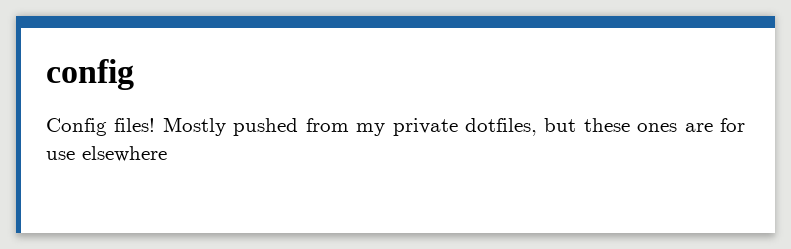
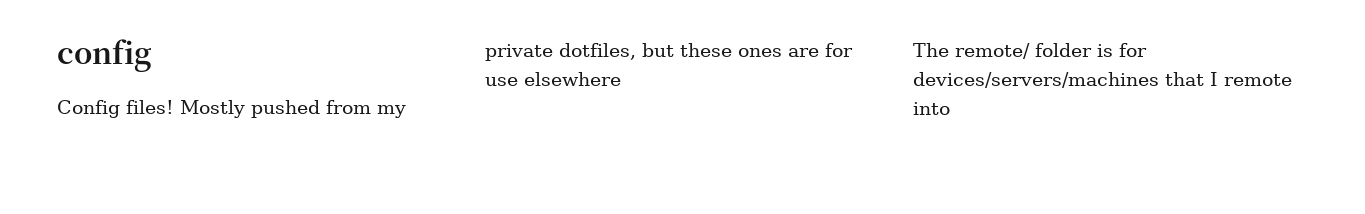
(167, 154) none -> [913,43,1147,59] [913,72,1292,88] [913,102,950,115] // The remote/ folder is for devices/servers/machines that I remote into

